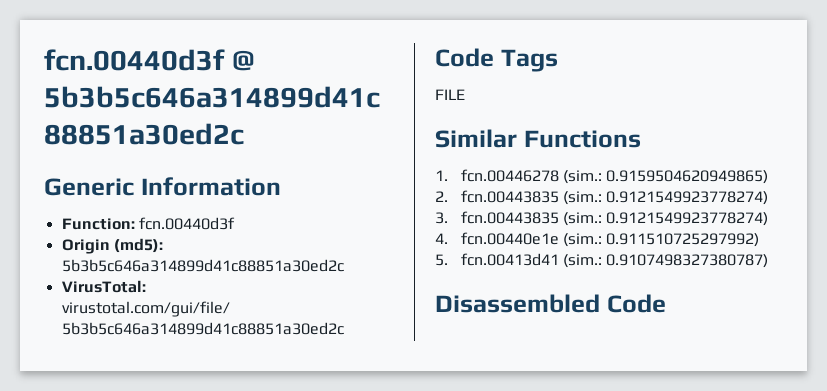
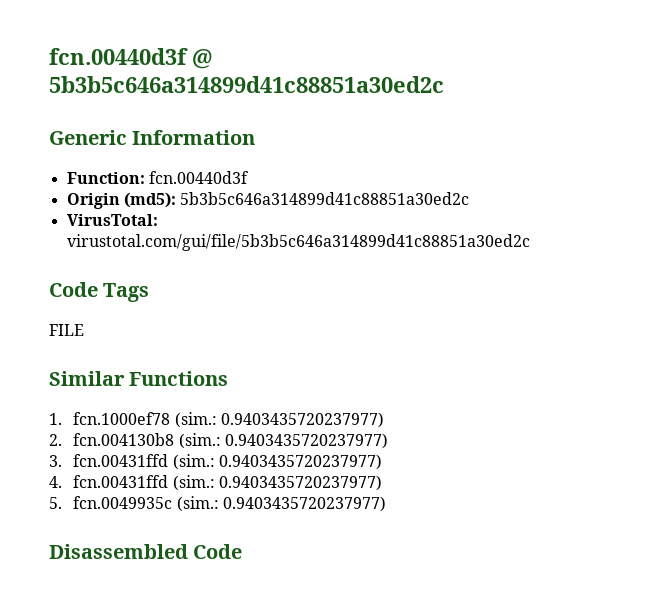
[460,169,769,184] [435,190,769,205] [435,211,769,226] [435,232,760,247] [435,253,769,268] fcn.00446278 (sim.: 0.9159504620949865) // 2. fcn.00443835 (sim.: 0.9121549923778274) // 3. fcn.00443835 (sim.: 0.9121549923778274) // 4. fcn.00440e1e (sim.: 0.911510725297992) // 5. fcn.00413d41 (sim.: 0.9107498327380787) -> [73,412,385,428] [49,433,389,449] [49,454,383,470] [49,475,383,491] [49,496,387,512] fcn.1000ef78 (sim.: 0.9403435720237977) // 2. fcn.004130b8 (sim.: 0.9403435720237977) // 3. fcn.00431ffd (sim.: 0.9403435720237977) // 4. fcn.00431ffd (sim.: 0.9403435720237977) // 5. fcn.0049935c (sim.: 0.9403435720237977)

